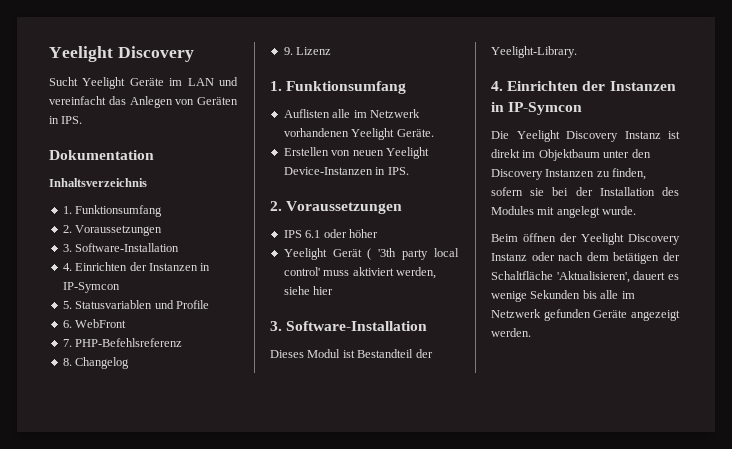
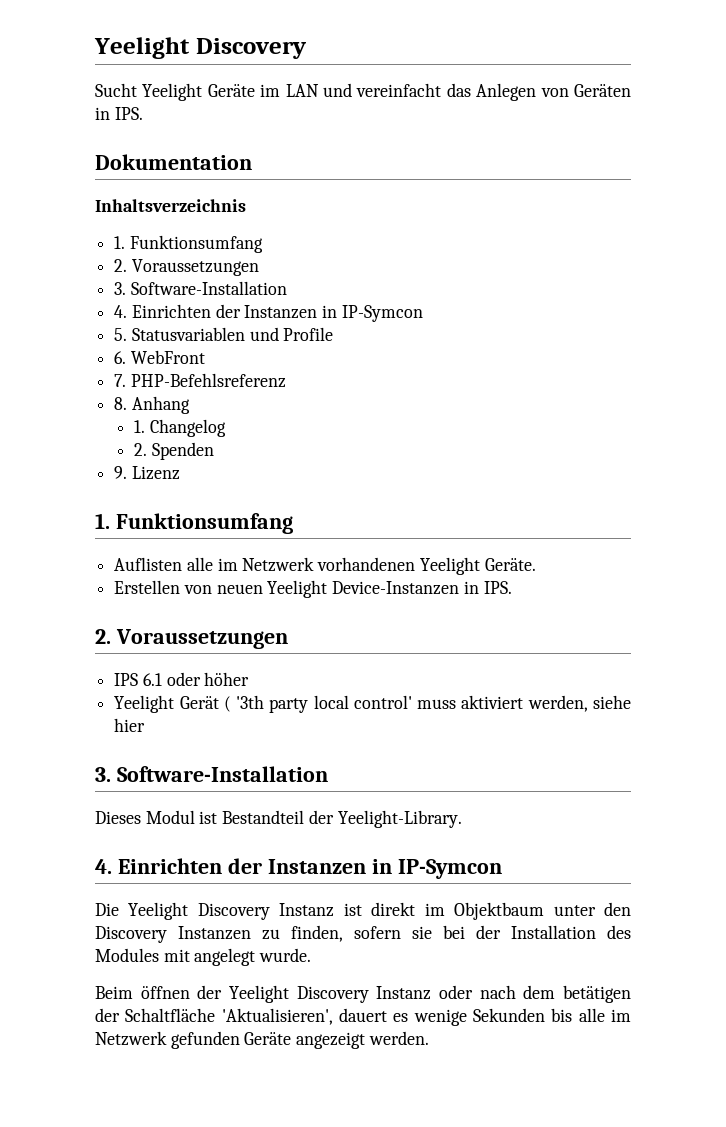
(72, 362) none -> [131,396,190,414] [134,420,146,433] Anhang // 1.
(130, 363) none -> [134,442,214,460] // 2. Spenden

